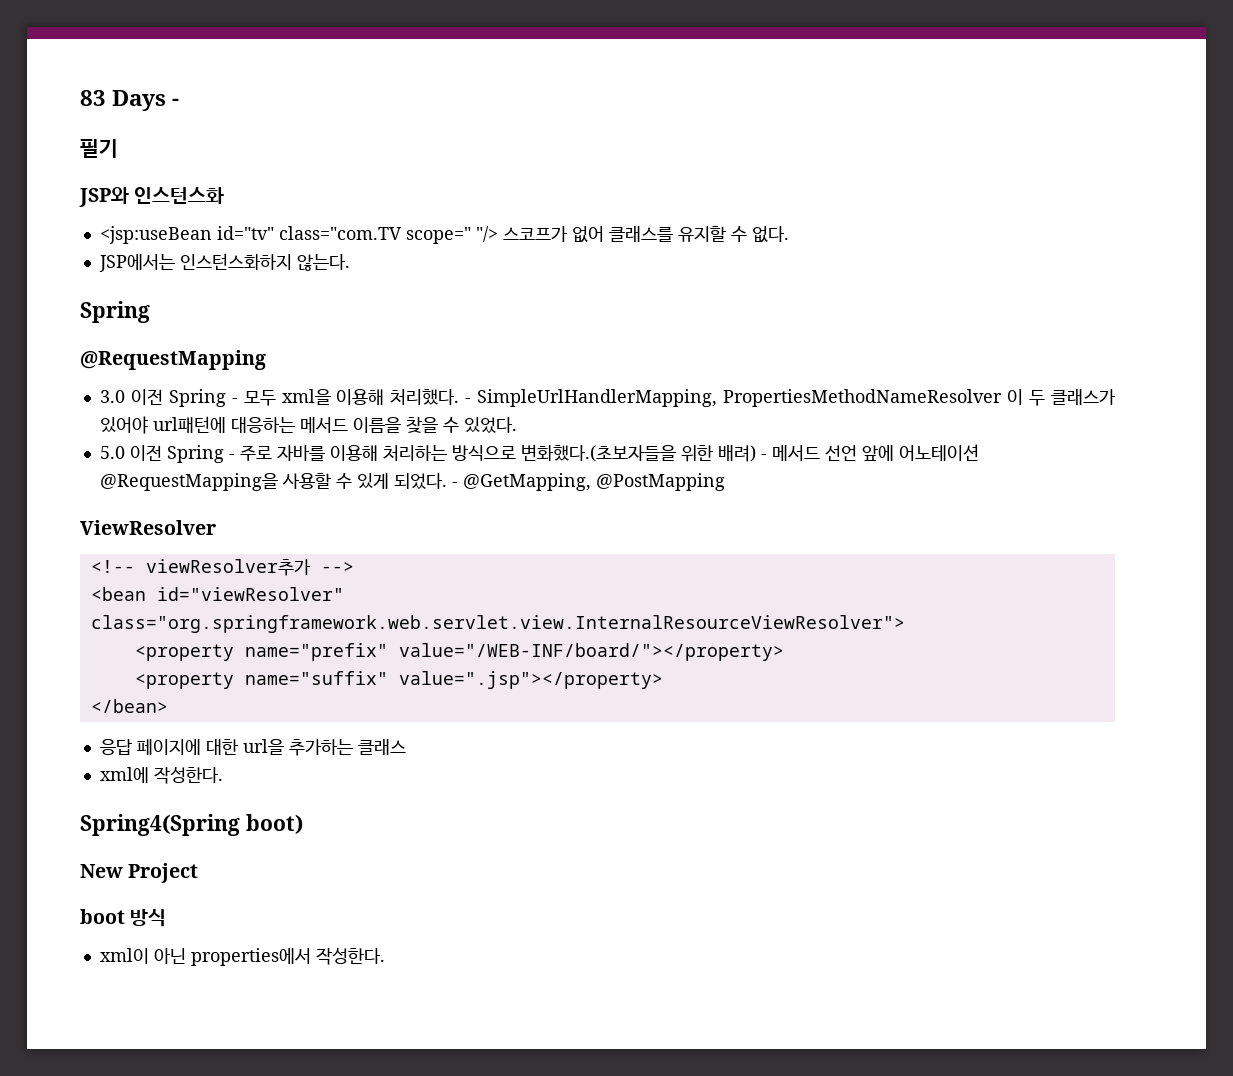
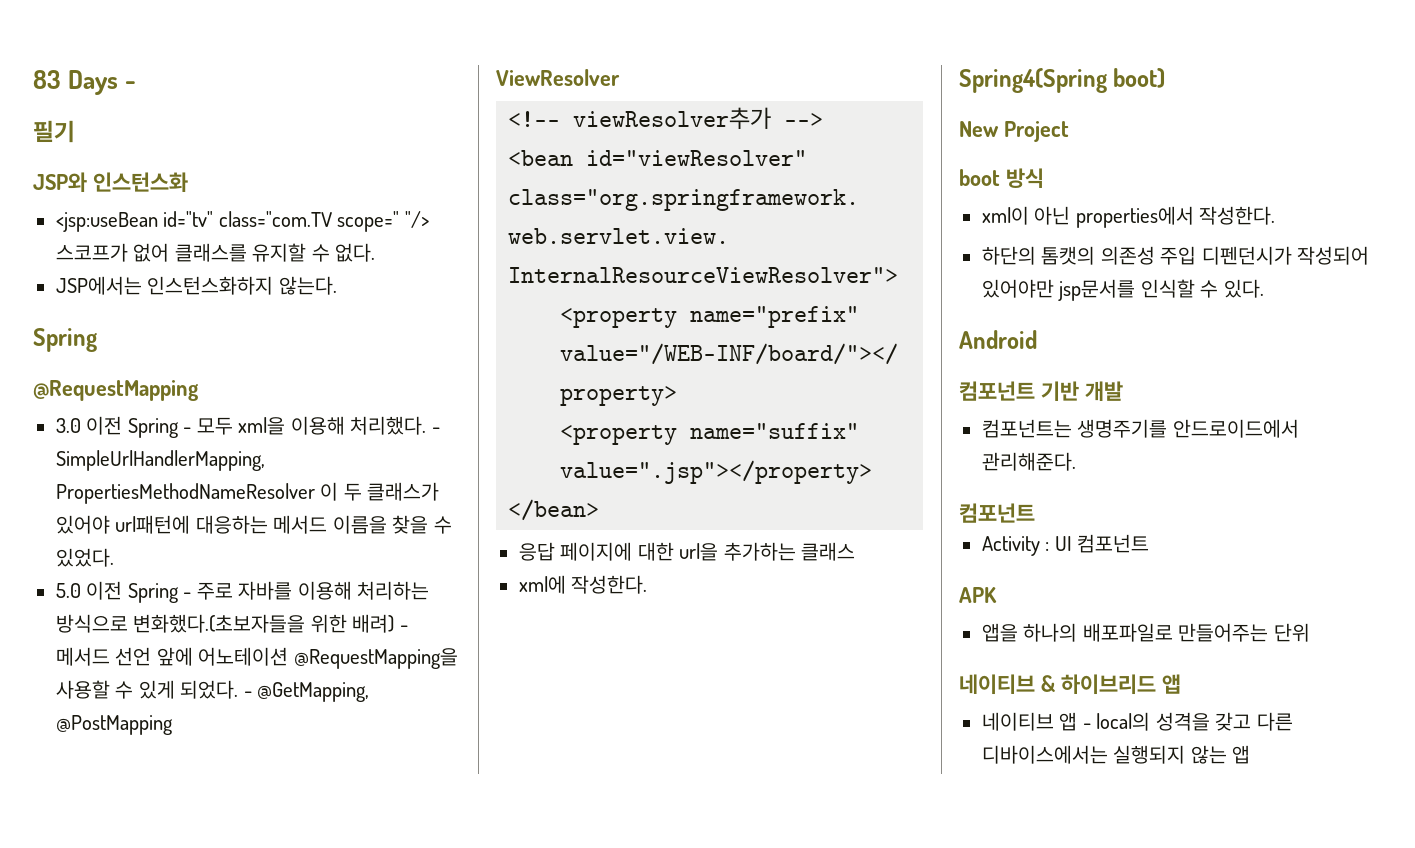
(385, 956) none -> [981,246,1370,265] [981,279,1264,301] [959,330,1037,349] [959,381,1123,401] [981,419,1299,438] [981,452,1076,471] [959,503,1035,523] [981,534,1150,556] [959,587,997,603] [981,623,1310,642] [959,674,1181,695] [981,712,1293,731] [981,745,1251,764] // 하단의 톰캣의 의존성 주입 디펜던시가 작성되어 있어야만 jsp문서를 인식할 수 있다. // Android // 컴포넌트 기반 개발 // 컴포넌트는 생명주기를 안드로이드에서 관리해준다. // 컴포넌트 // Activity : UI 컴포넌트 // APK // 앱을 하나의 배포파일로 만들어주는 단위 // 네이티브 & 하이브리드 앱 // 네이티브 앱 - local의 성격을 갖고 다른 디바이스에서는 실행되지 않는 앱

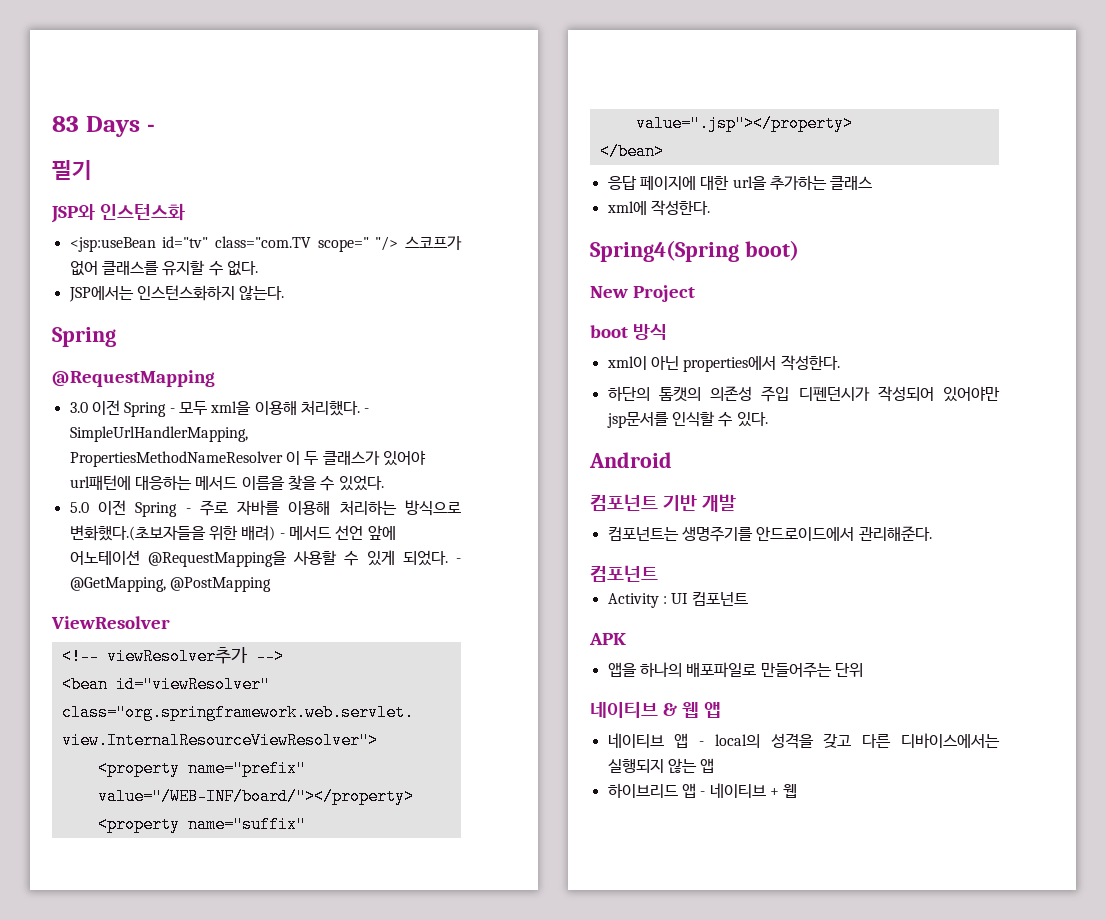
[1060,674,1156,695] 하이브리드 -> [681,702,699,718] 웹
(1251, 754) none -> [607,783,798,798] // 하이브리드 앱 - 네이티브 + 웹

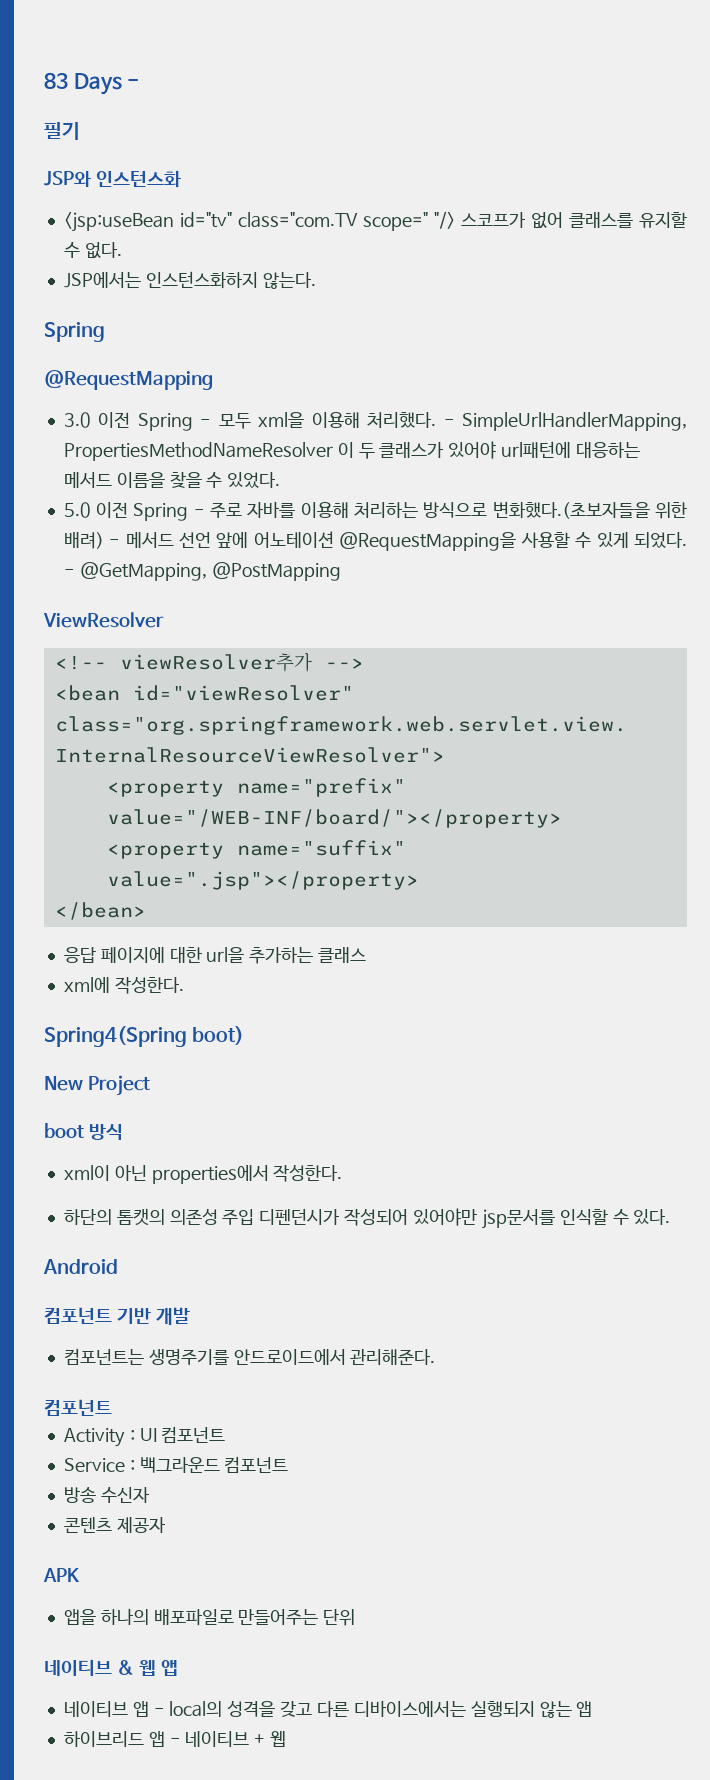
(748, 598) none -> [63,1456,289,1473] [63,1487,150,1503] [63,1517,166,1533] // Service : 백그라운드 컴포넌트 // 방송 수신자 // 콘텐츠 제공자

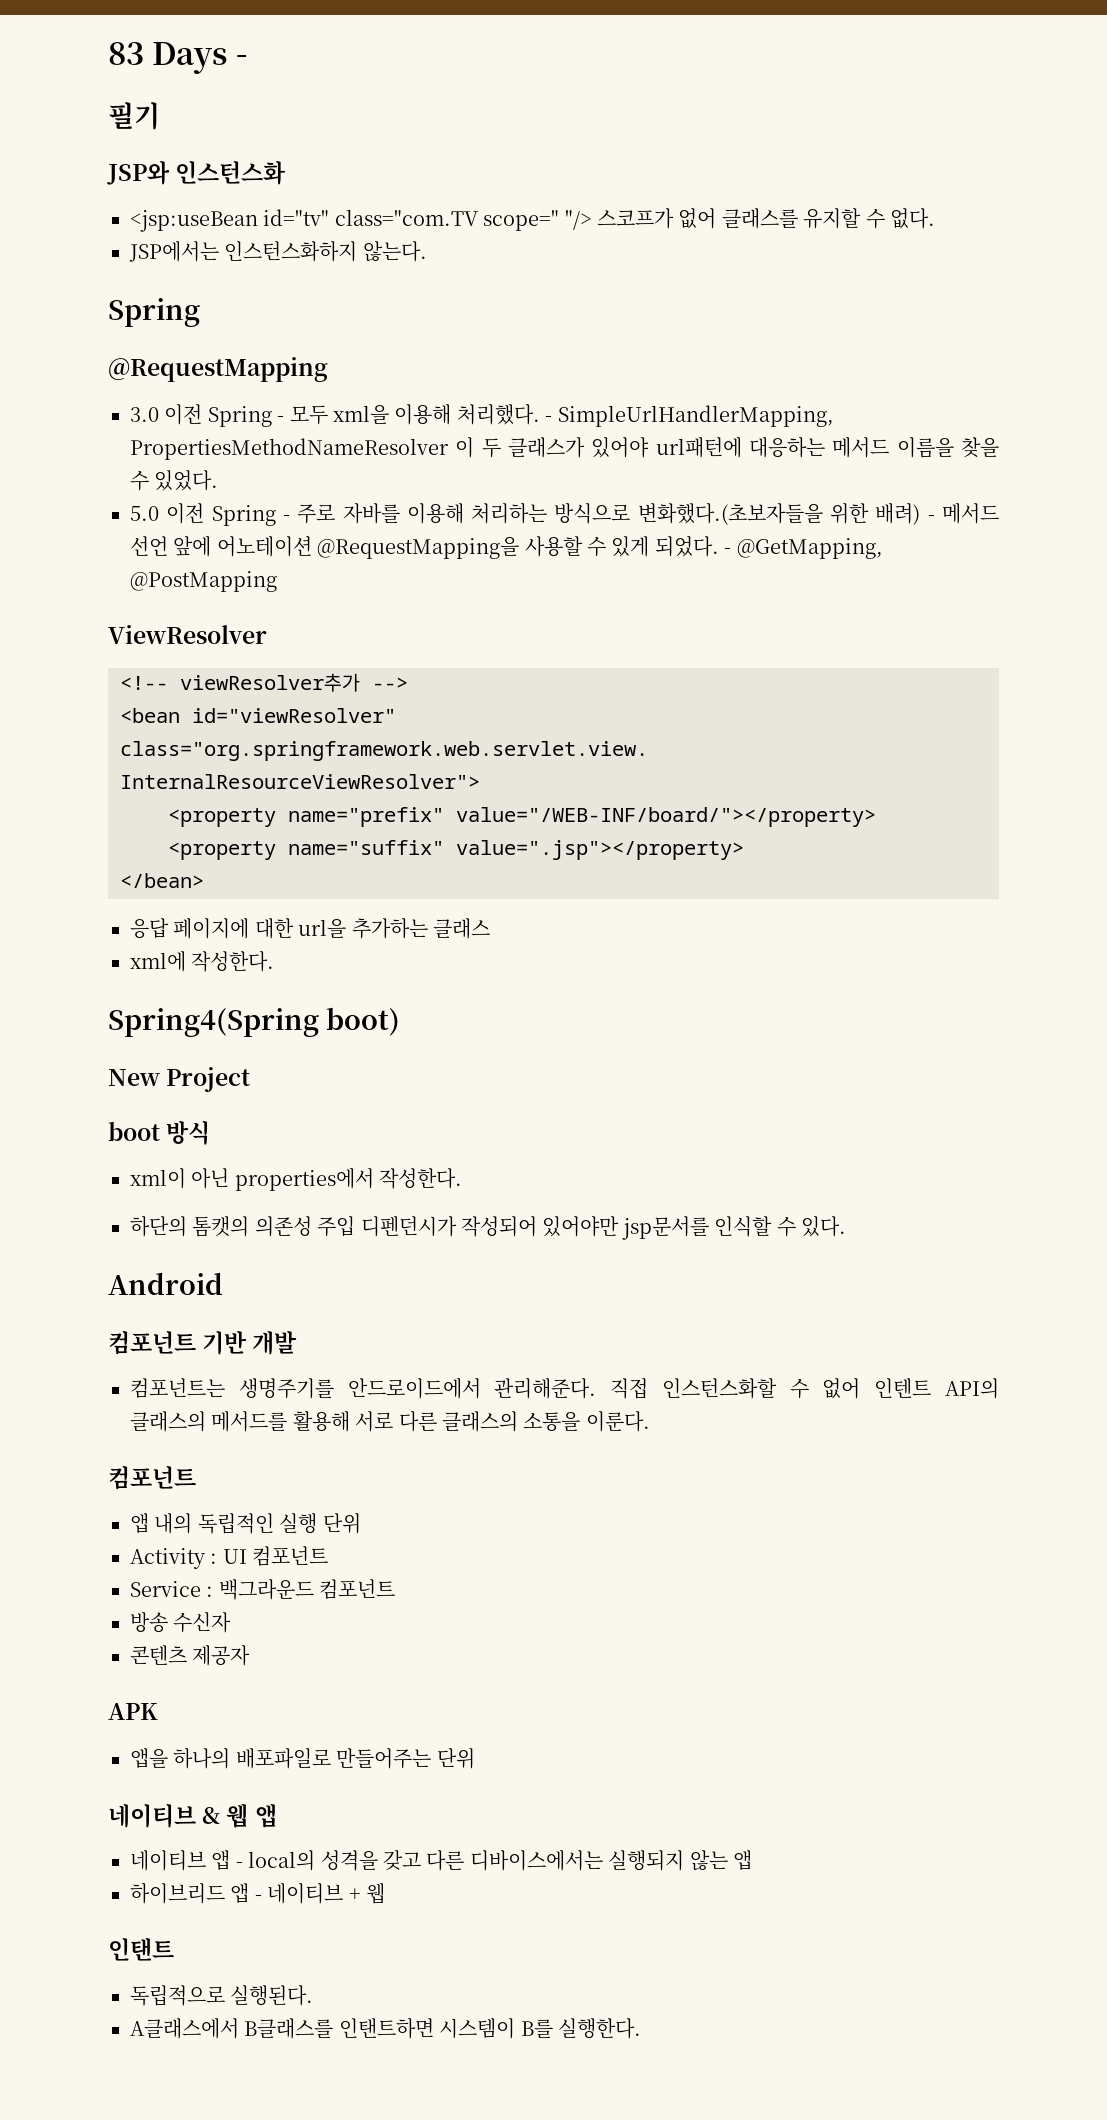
[44,1399,112,1416] // 컴포넌트 -> [610,1378,1000,1399] [130,1411,650,1432] [108,1466,196,1490] [130,1513,361,1534] 직접 인스턴스화할 수 없어 인텐트 API의 클래스의 메서드를 활용해 서로 다른 클래스의 소통을 이룬다. // 컴포넌트 // 앱 내의 독립적인 실행 단위
(287, 1739) none -> [108,1938,174,1961] [130,1985,314,2006] [130,2018,641,2039] // 인탠트 // 독립적으로 실행된다. // A클래스에서 B클래스를 인탠트하면 시스템이 B를 실행한다.

